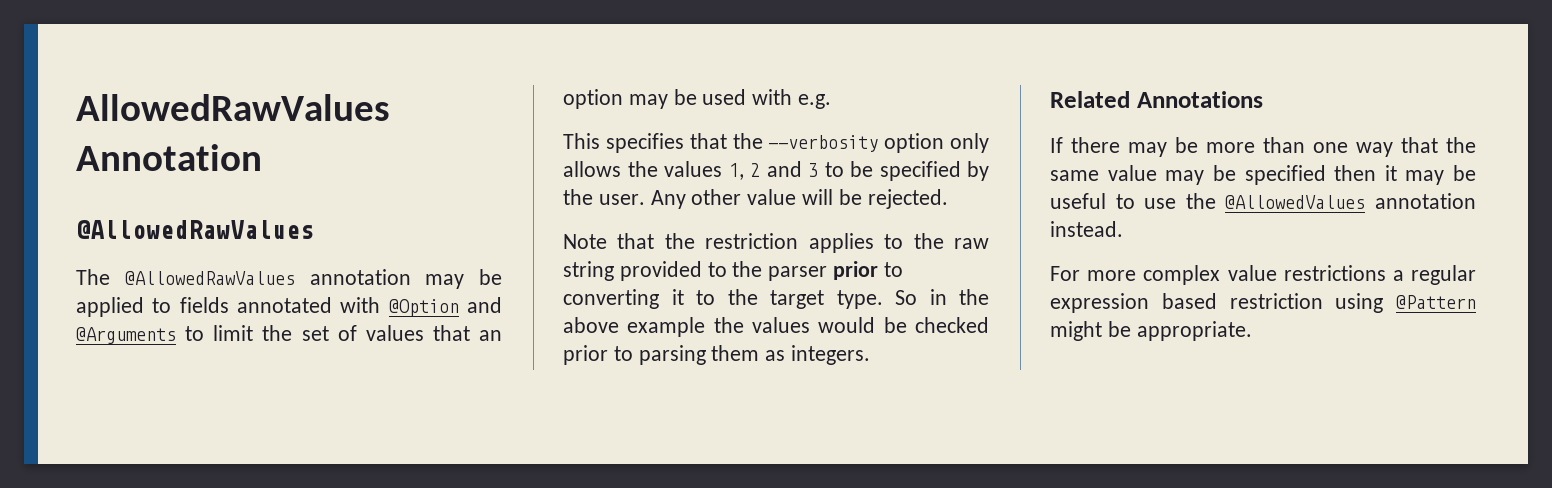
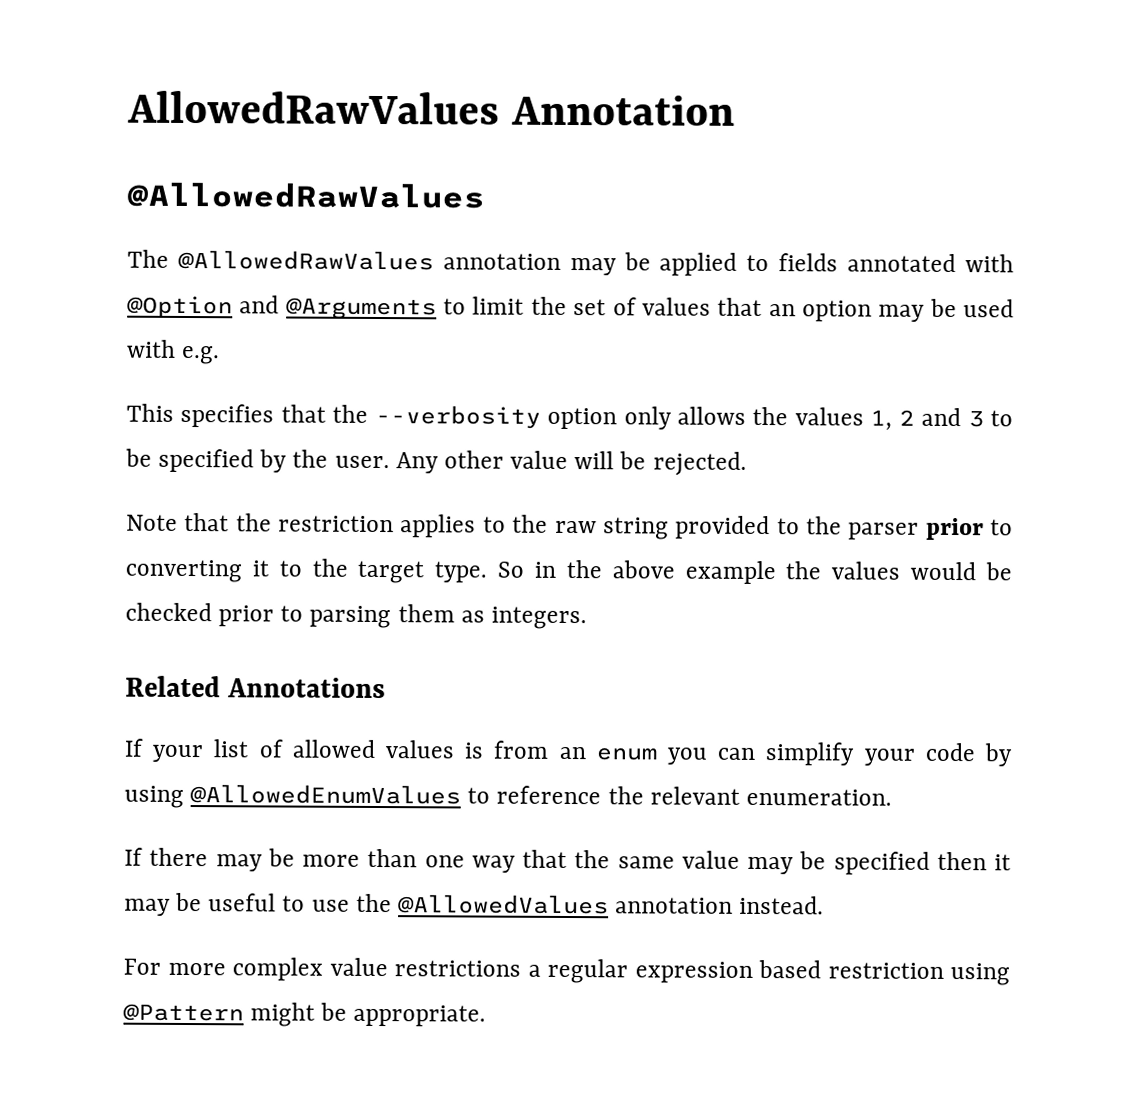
(1263, 99) none -> [124,738,1014,767] [124,784,892,808] // If your list of allowed values is from an enum you can simplify your code by using @AllowedEnumValues to reference the relevant enumeration.

